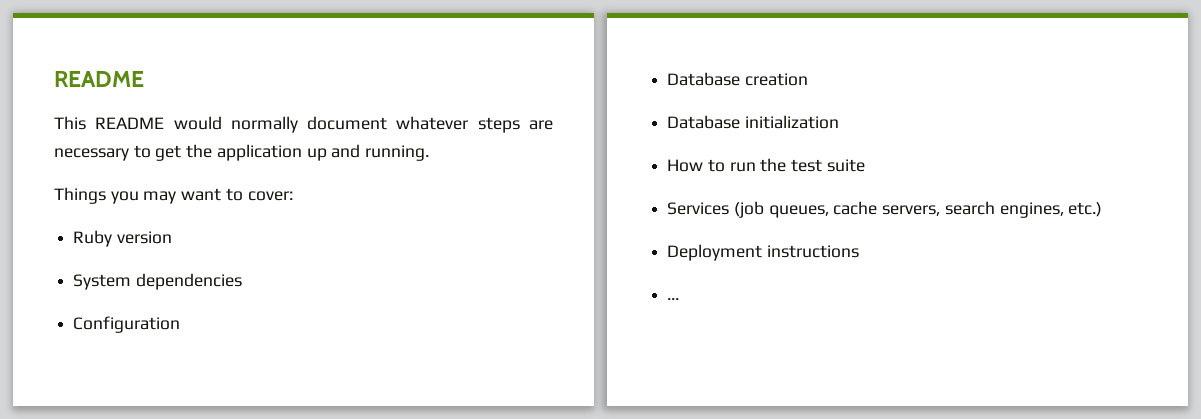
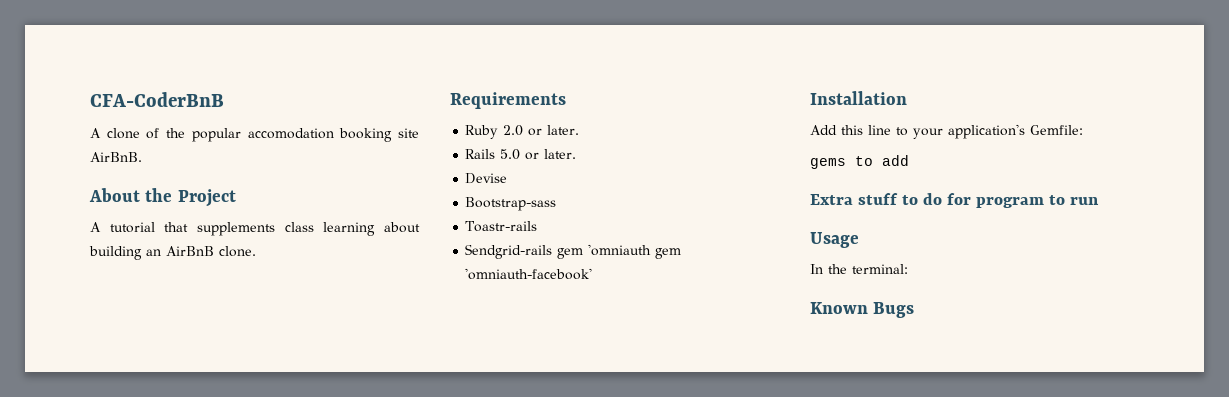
[54,71,144,87] [54,116,553,133] [54,144,430,161] [54,187,293,204] [73,230,172,247] [73,273,242,290] [73,316,181,333] [667,72,808,86] [667,115,839,129] [667,158,865,172] [667,201,1103,218] [667,244,859,261] [667,298,680,300] README // This README would normally document whatever steps are necessary to get the application up and running. // Things you may want to cover: // Ruby version // System dependencies // Configuration // Database creation // Database initialization // How to run the test suite // Services (job queues, cache servers, search engines, etc.) // Deployment instructions // ... -> [90,92,224,107] [90,128,419,142] [90,152,142,162] [89,188,236,207] [90,222,420,236] [89,246,256,260] [450,92,566,109] [465,125,580,139] [465,149,577,160] [465,173,508,184] [465,197,557,211] [465,221,538,232] [465,244,682,259] [465,268,593,280] [810,91,907,105] [810,124,1083,139] [810,155,909,169] [810,193,1099,208] [810,232,859,248] [810,264,908,274] [810,302,915,318] CFA-CoderBnB // A clone of the popular accomodation booking site AirBnB. // About the Project // A tutorial that supplements class learning about building an AirBnB clone. // Requirements // Ruby 2.0 or later. // Rails 5.0 or later. // Devise // Bootstrap-sass // Toastr-rails // Sendgrid-rails gem 'omniauth gem 'omniauth-facebook' // Installation // Add this line to your application's Gemfile: // gems to add // Extra stuff to do for program to run // Usage // In the terminal: // Known Bugs

